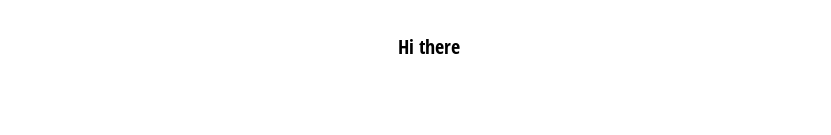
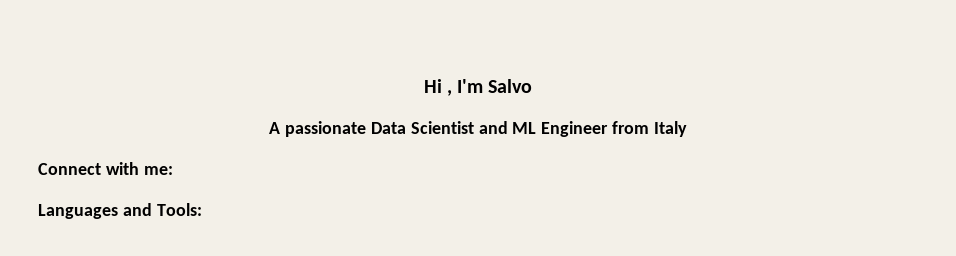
[419,39,461,54] there -> [446,79,533,96] [269,121,687,137] [38,162,173,175] [38,203,202,219] , I'm Salvo // A passionate Data Scientist and ML Engineer from Italy // Connect with me: // Languages and Tools:

